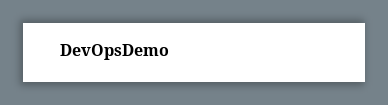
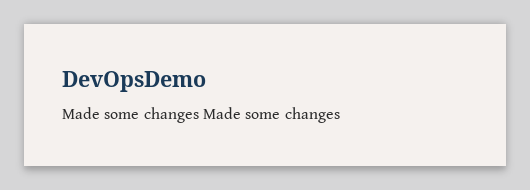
(169, 52) none -> [62,107,340,123] // Made some changes Made some changes

